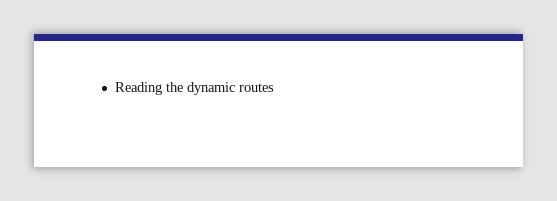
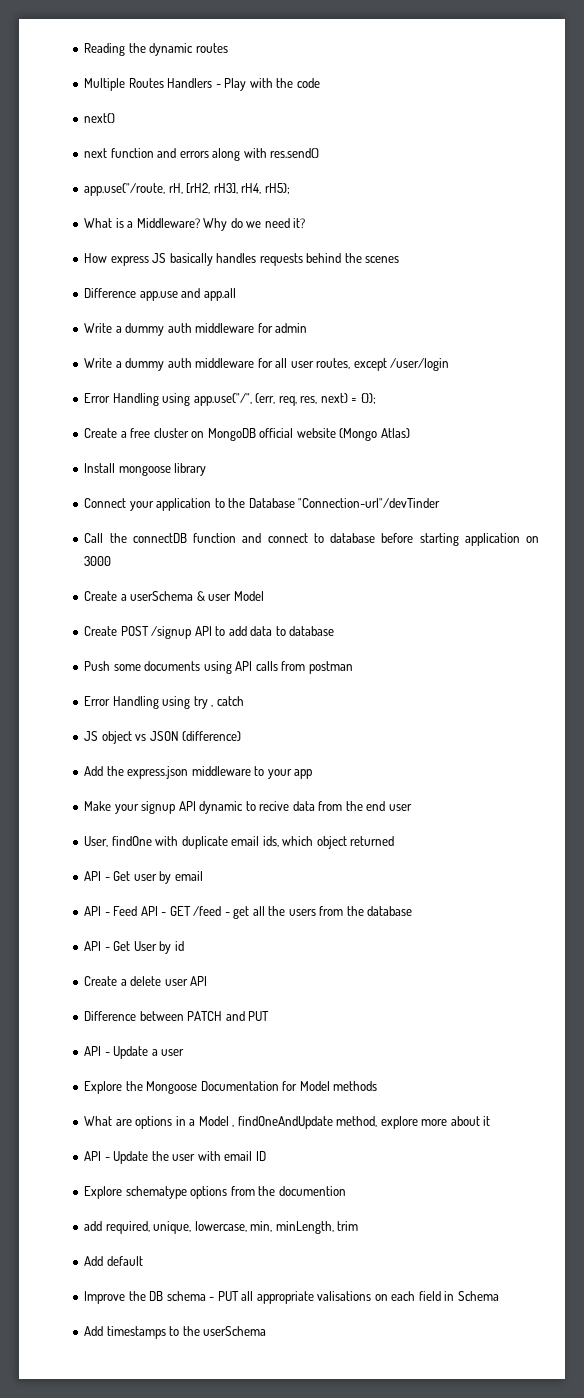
(274, 87) none -> [84,78,320,91] [84,113,116,123] [84,148,320,161] [84,183,290,196] [84,218,306,231] [84,253,400,266] [84,288,236,301] [84,323,308,336] [84,358,450,371] [84,393,376,406] [84,428,410,441] [84,463,207,476] [84,498,441,511] [84,533,539,546] [84,556,112,566] [84,591,264,601] [84,626,335,639] [84,661,353,674] [84,696,244,709] [84,731,242,744] [84,766,313,779] [84,801,412,814] [84,836,395,849] [84,871,203,884] [84,906,413,919] [84,941,184,954] [84,976,208,986] [84,1011,270,1021] [84,1046,185,1059] [84,1081,378,1094] [84,1116,491,1129] [84,1151,266,1164] [84,1186,346,1199] [84,1221,359,1234] [84,1256,143,1266] [84,1291,499,1304] [84,1326,267,1339] // Multiple Routes Handlers - Play with the code // next() // next function and errors along with res.send() // app.use("/route, rH, [rH2, rH3], rH4, rH5); // What is a Middleware? Why do we need it? // How express JS basically handles requests behind the scenes // Difference app.use and app.all // Write a dummy auth middleware for admin // Write a dummy auth middleware for all user routes, except /user/login // Error Handling using app.use("/", (err, req, res, next) = {}); // Create a free cluster on MongoDB official website (Mongo Atlas) // Install mongoose library // Connect your application to the Database "Connection-url"/devTinder // Call the connectDB function and connect to database before starting application on 3000 // Create a userSchema & user Model // Create POST /signup API to add data to database // Push some documents using API calls from postman // Error Handling using try , catch // JS object vs JSON (difference) // Add the express.json middleware to your app // Make your signup API dynamic to recive data from the end user // User, findOne with duplicate email ids, which object returned // API - Get user by email // API - Feed API - GET /feed - get all the users from the database // API - Get User by id // Create a delete user API // Difference between PATCH and PUT // API - Update a user // Explore the Mongoose Documentation for Model methods // What are options in a Model , findOneAndUpdate method, explore more about it // API - Update the user with email ID // Explore schematype options from the documention // add required, unique, lowercase, min, minLength, trim // Add default // Improve the DB schema - PUT all appropriate valisations on each field in Schema // Add timestamps to the userSchema

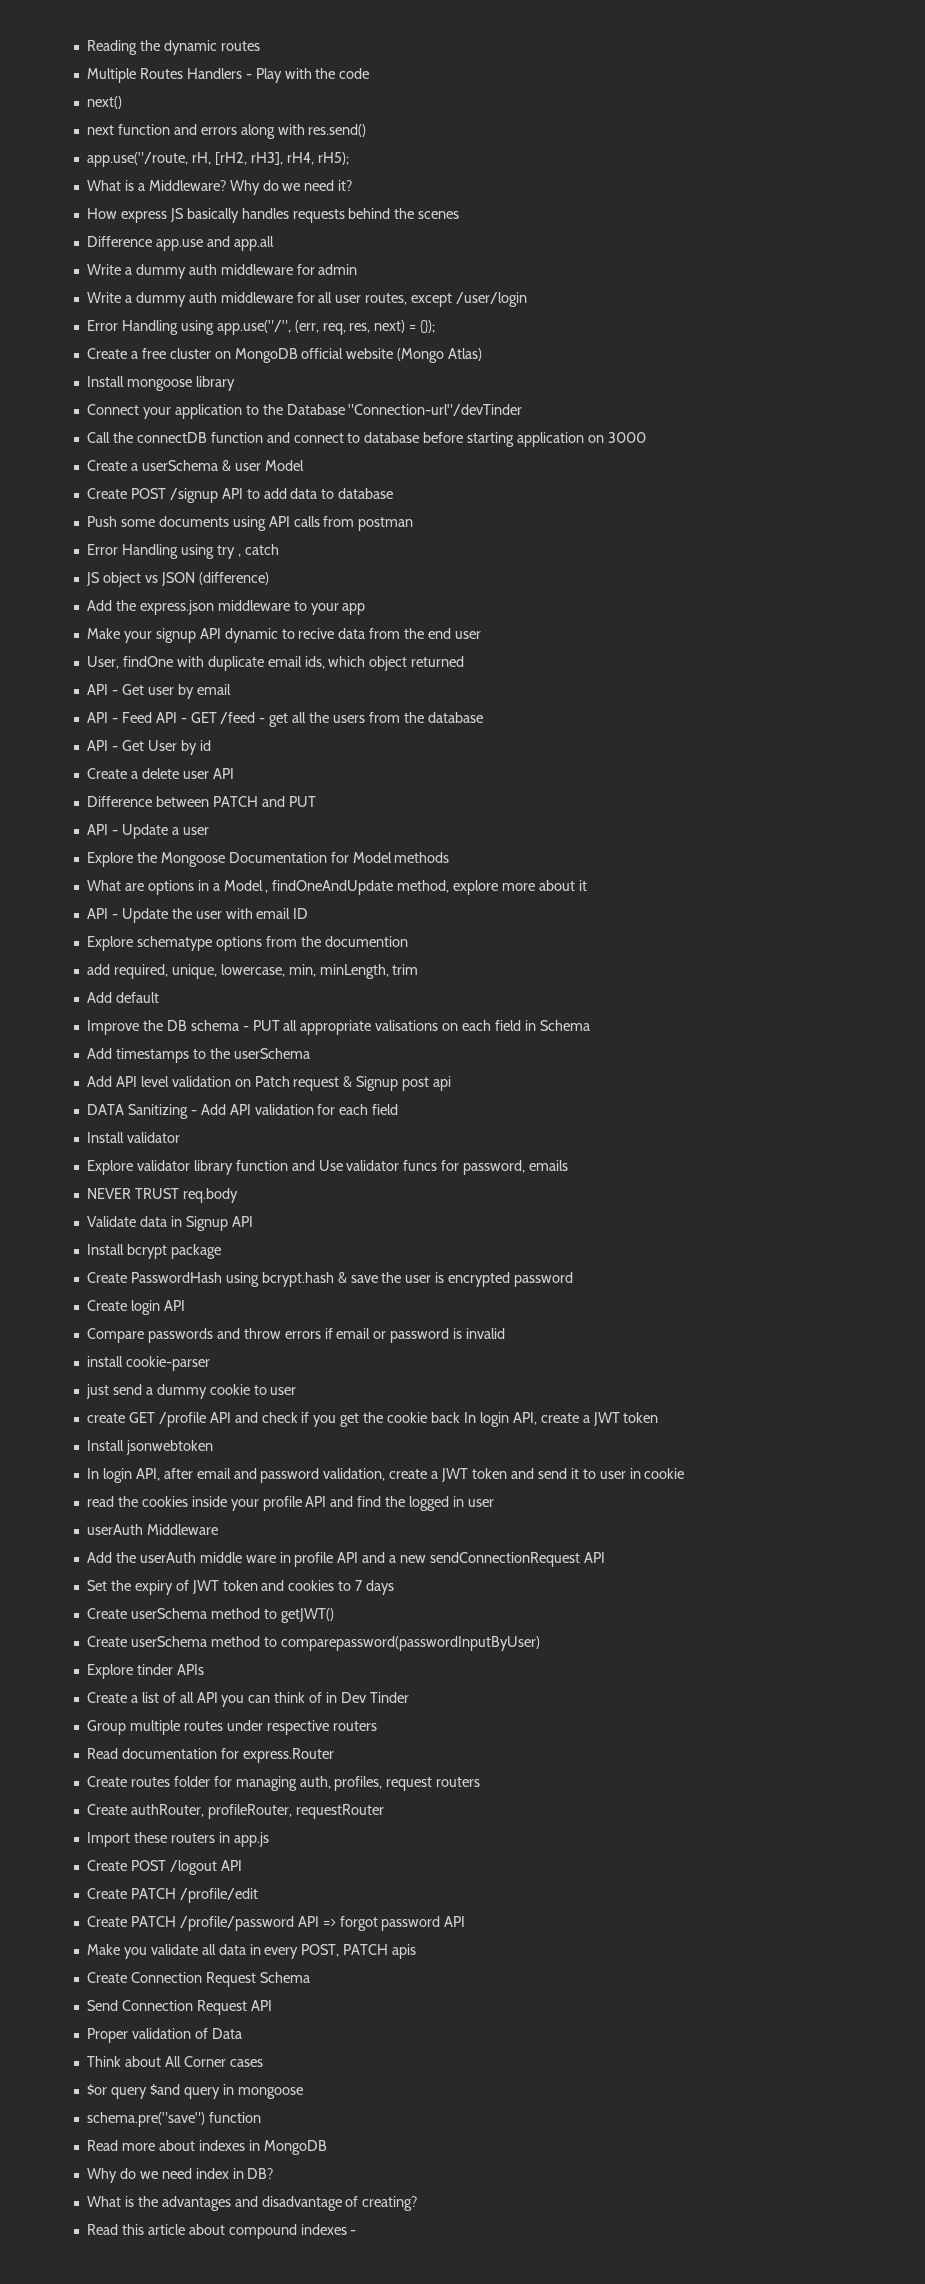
(267, 1331) none -> [86,1076,452,1091] [86,1104,399,1119] [86,1132,180,1143] [86,1160,569,1175] [86,1188,238,1203] [86,1216,253,1231] [86,1244,221,1259] [86,1272,574,1287] [86,1300,185,1315] [86,1328,506,1343] [86,1356,210,1371] [85,1384,297,1399] [86,1412,659,1427] [86,1440,213,1455] [86,1468,685,1483] [86,1496,494,1511] [86,1524,218,1535] [86,1552,605,1567] [86,1580,395,1595] [86,1608,334,1623] [86,1636,540,1651] [86,1664,204,1679] [86,1692,409,1707] [86,1720,377,1735] [86,1748,334,1763] [86,1776,481,1791] [86,1804,384,1819] [86,1832,269,1847] [86,1860,242,1875] [86,1888,258,1903] [86,1916,466,1931] [86,1944,417,1959] [86,1972,310,1987] [86,2000,272,2015] [86,2028,242,2043] [86,2056,263,2067] [86,2084,303,2099] [86,2112,261,2127] [86,2140,327,2155] [86,2168,274,2183] [86,2196,418,2211] [86,2224,357,2239] // Add API level validation on Patch request & Signup post api // DATA Sanitizing - Add API validation for each field // Install validator // Explore validator library function and Use validator funcs for password, emails // NEVER TRUST req.body // Validate data in Signup API // Install bcrypt package // Create PasswordHash using bcrypt.hash & save the user is encrypted password // Create login API // Compare passwords and throw errors if email or password is invalid // install cookie-parser // just send a dummy cookie to user // create GET /profile API and check if you get the cookie back In login API, create a JWT token // Install jsonwebtoken // In login API, after email and password validation, create a JWT token and send it to user in cookie // read the cookies inside your profile API and find the logged in user // userAuth Middleware // Add the userAuth middle ware in profile API and a new sendConnectionRequest API // Set the expiry of JWT token and cookies to 7 days // Create userSchema method to getJWT() // Create userSchema method to comparepassword(passwordInputByUser) // Explore tinder APIs // Create a list of all API you can think of in Dev Tinder // Group multiple routes under respective routers // Read documentation for express.Router // Create routes folder for managing auth, profiles, request routers // Create authRouter, profileRouter, requestRouter // Import these routers in app.js // Create POST /logout API // Create PATCH /profile/edit // Create PATCH /profile/password API => forgot password API // Make you validate all data in every POST, PATCH apis // Create Connection Request Schema // Send Connection Request API // Proper validation of Data // Think about All Corner cases // $or query $and query in mongoose // schema.pre("save") function // Read more about indexes in MongoDB // Why do we need index in DB? // What is the advantages and disadvantage of creating? // Read this article about compound indexes -

